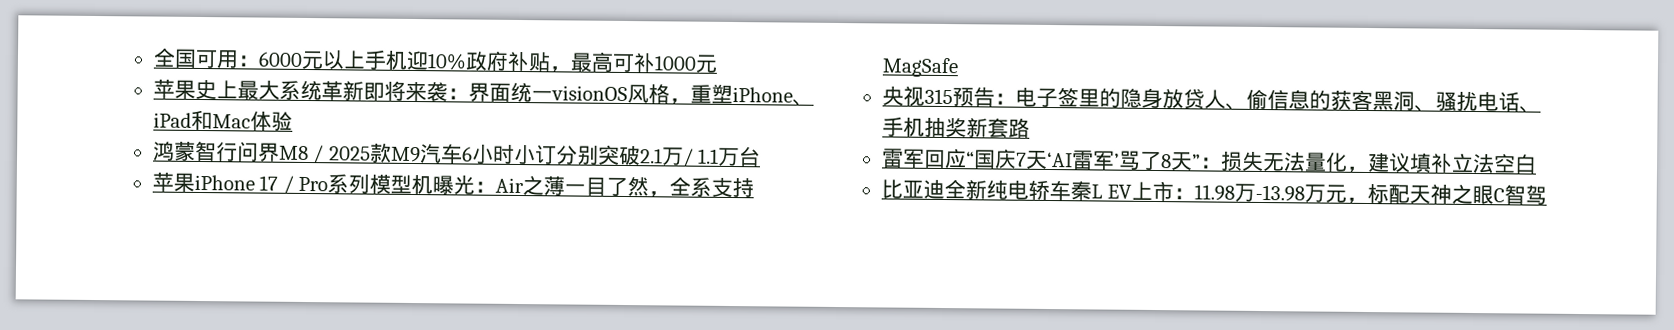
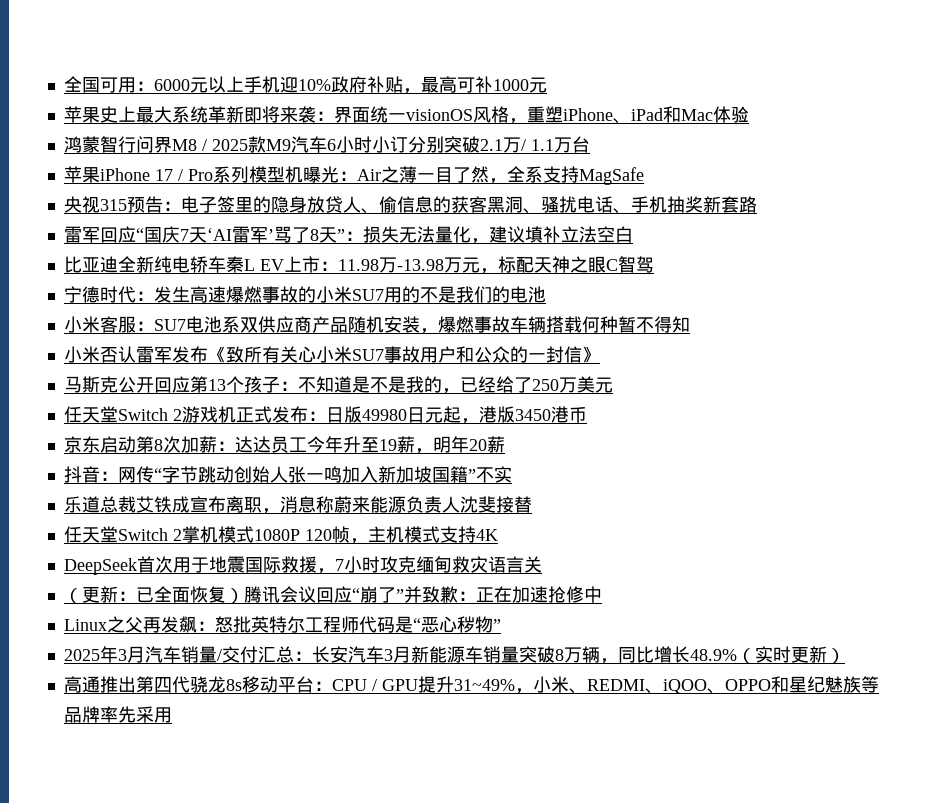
(1548, 194) none -> [63,286,546,303] [63,316,690,334] [63,346,600,363] [63,376,613,394] [63,406,587,424] [63,436,505,454] [63,466,512,483] [63,496,532,514] [63,526,498,544] [63,556,542,575] [63,586,602,604] [63,616,501,633] [63,646,845,664] [63,676,879,694] [63,706,172,723] // 宁德时代：发生高速爆燃事故的小米SU7用的不是我们的电池 // 小米客服：SU7电池系双供应商产品随机安装，爆燃事故车辆搭载何种暂不得知 // 小米否认雷军发布《致所有关心小米SU7事故用户和公众的一封信》 // 马斯克公开回应第13个孩子：不知道是不是我的，已经给了250万美元 // 任天堂Switch 2游戏机正式发布：日版49980日元起，港版3450港币 // 京东启动第8次加薪：达达员工今年升至19薪，明年20薪 // 抖音：网传“字节跳动创始人张一鸣加入新加坡国籍”不实 // 乐道总裁艾铁成宣布离职，消息称蔚来能源负责人沈斐接替 // 任天堂Switch 2掌机模式1080P 120帧，主机模式支持4K // DeepSeek首次用于地震国际救援，7小时攻克缅甸救灾语言关 // （更新：已全面恢复）腾讯会议回应“崩了”并致歉：正在加速抢修中 // Linux之父再发飙：怒批英特尔工程师代码是“恶心秽物” // 2025年3月汽车销量/交付汇总：长安汽车3月新能源车销量突破8万辆，同比增长48.9%（实时更新） // 高通推出第四代骁龙8s移动平台：CPU / GPU提升31~49%，小米、REDMI、iQOO、OPPO和星纪魅族等品牌率先采用

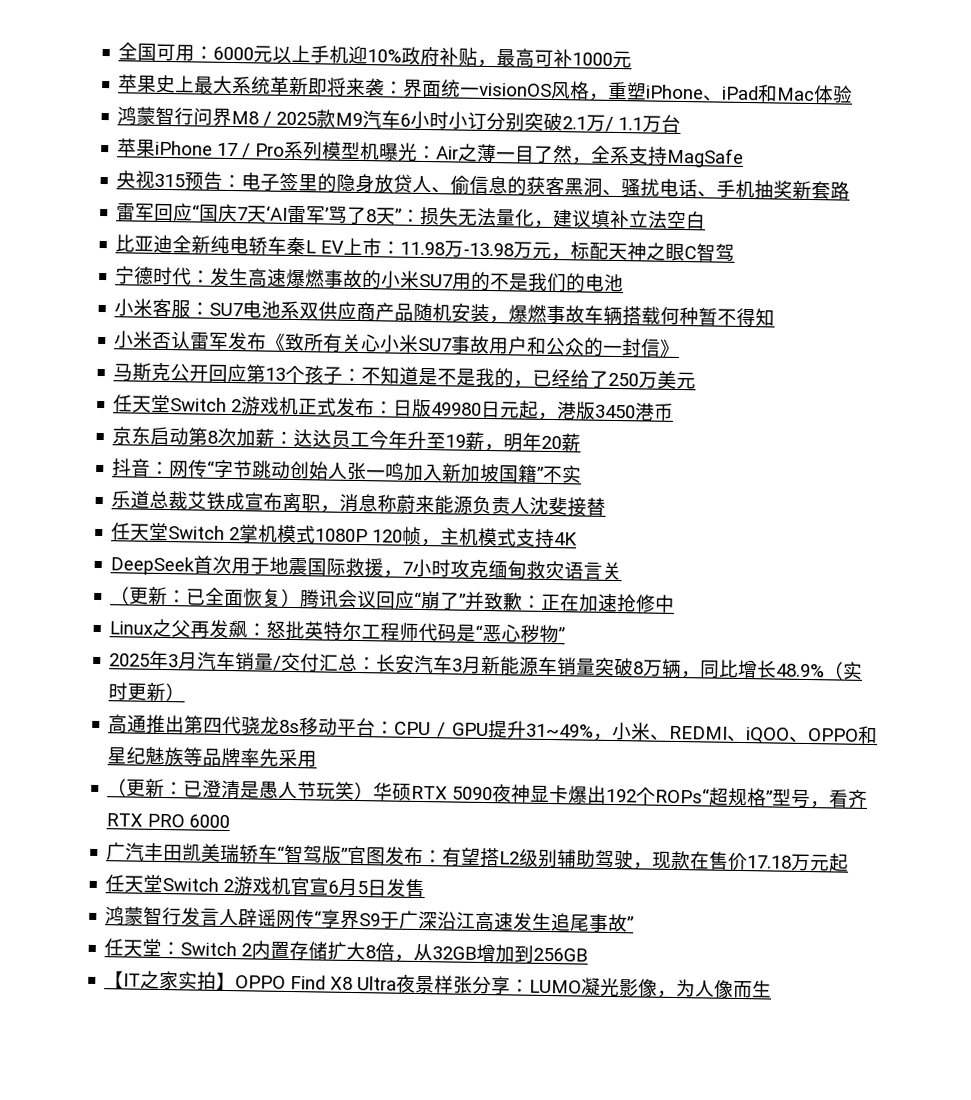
(172, 715) none -> [107,778,869,809] [106,813,231,829] [106,842,850,872] [105,874,426,898] [105,906,635,933] [104,938,589,963] [104,970,773,999] // （更新：已澄清是愚人节玩笑）华硕RTX 5090夜神显卡爆出192个ROPs“超规格”型号，看齐RTX PRO 6000 // 广汽丰田凯美瑞轿车“智驾版”官图发布：有望搭L2级别辅助驾驶，现款在售价17.18万元起 // 任天堂Switch 2游戏机官宣6月5日发售 // 鸿蒙智行发言人辟谣网传“享界S9于广深沿江高速发生追尾事故” // 任天堂：Switch 2内置存储扩大8倍，从32GB增加到256GB // 【IT之家实拍】OPPO Find X8 Ultra夜景样张分享：LUMO凝光影像，为人像而生

